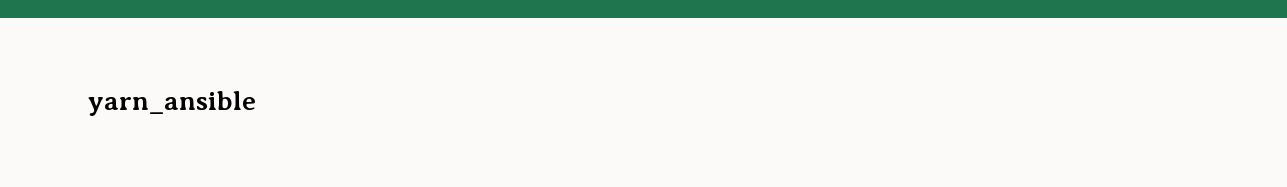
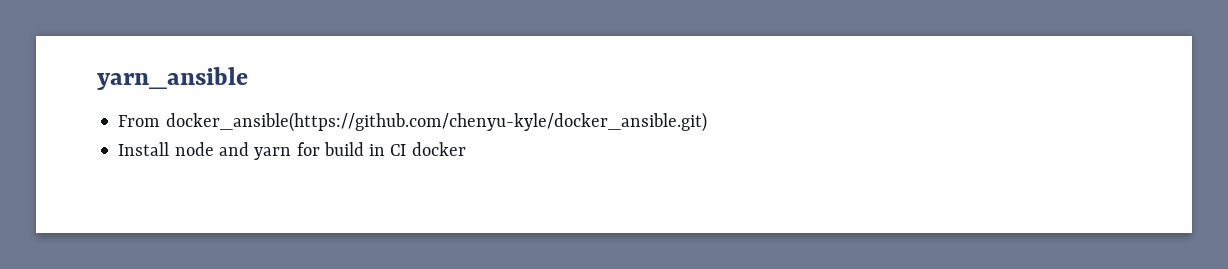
(256, 103) none -> [118,112,707,132] [118,142,466,160] // From docker_ansible(https://github.com/chenyu-kyle/docker_ansible.git) // Install node and yarn for build in CI docker

